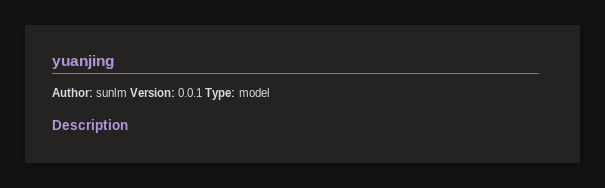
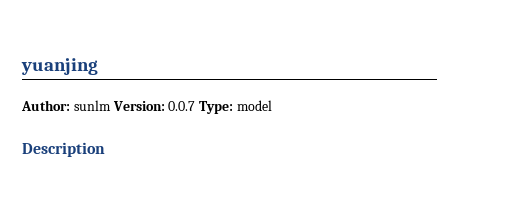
[178,88,203,97] 0.0.1 -> [168,101,196,111] 0.0.7

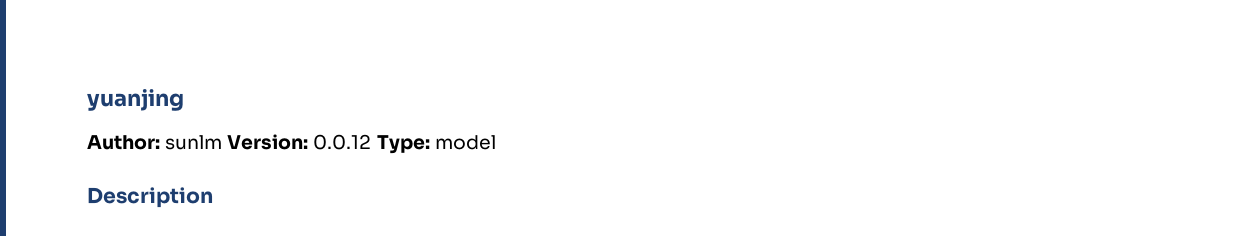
[168,101,196,111] 0.0.7 -> [313,134,372,150] 0.0.12

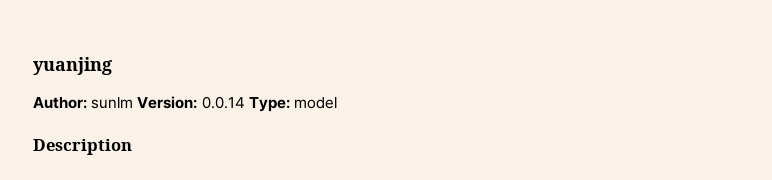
[313,134,372,150] 0.0.12 -> [201,96,245,109] 0.0.14

